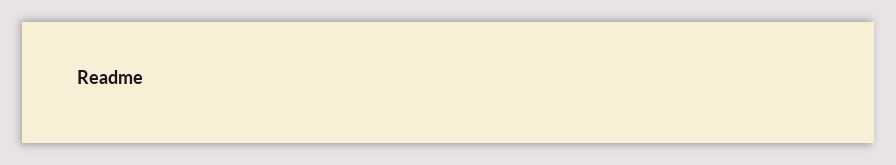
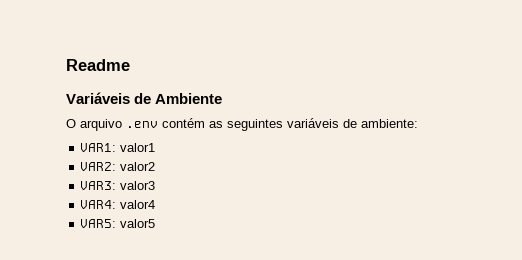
(143, 77) none -> [66,92,223,104] [66,118,418,131] [80,143,156,152] [80,162,156,171] [80,181,156,190] [80,200,156,209] [80,219,156,228] // Variáveis de Ambiente // O arquivo .env contém as seguintes variáveis de ambiente: // VAR1: valor1 // VAR2: valor2 // VAR3: valor3 // VAR4: valor4 // VAR5: valor5

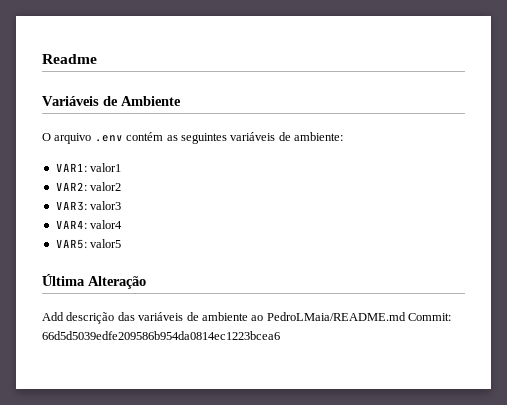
(156, 223) none -> [42,274,146,289] [42,312,451,324] [42,331,280,340] // Última Alteração // Add descrição das variáveis de ambiente ao PedroLMaia/README.md Commit: 66d5d5039edfe209586b954da0814ec1223bcea6

